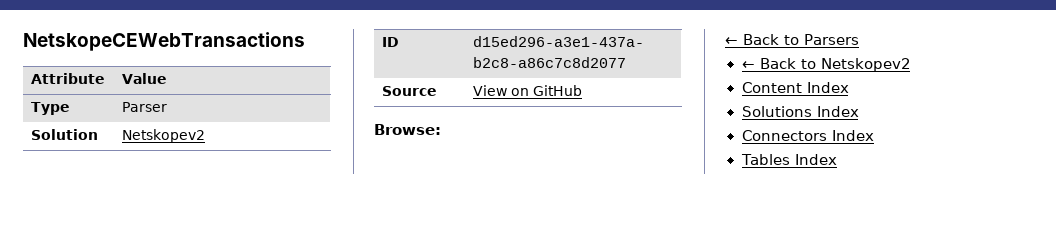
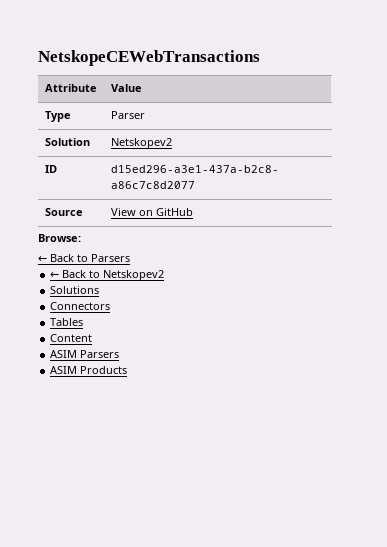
[741,82,849,93] // Content Index -> (165, 275) none
[816,106,859,117] Index -> (100, 290) none
[831,130,874,141] Index -> (111, 306) none
[795,154,838,165] Index -> [50,334,93,342] [50,350,120,358] [50,366,128,374] // Content // ASIM Parsers // ASIM Products

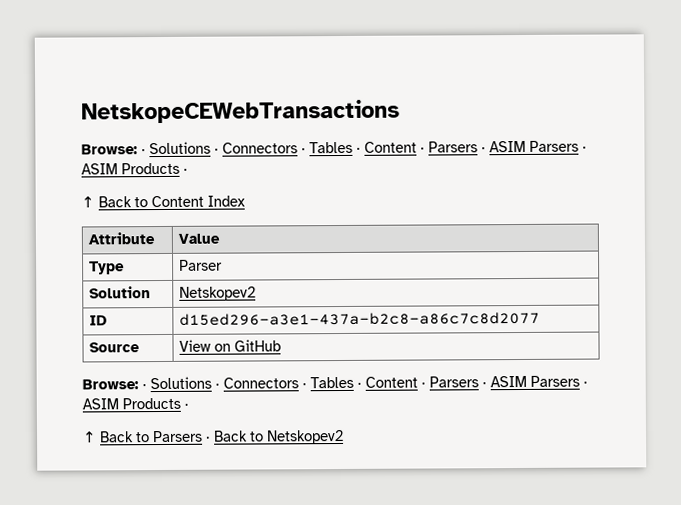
(260, 58) none -> [81,140,587,155] [81,162,188,175] [81,195,245,208] // Browse: · Solutions · Connectors · Tables · Content · Parsers · ASIM Parsers · ASIM Products · // ↑ Back to Content Index
[38,256,47,262] // ← -> [142,375,588,390] [82,397,189,410] [82,431,97,443] · Solutions · Connectors · Tables · Content · Parsers · ASIM Parsers · ASIM Products · // ↑
[50,272,60,278] // ← -> [206,435,211,442] ·
[50,286,100,294] [50,302,111,310] [50,318,84,326] [50,334,93,342] [50,350,120,358] [50,366,128,374] // Solutions // Connectors // Tables // Content // ASIM Parsers // ASIM Products -> (344, 437) none

